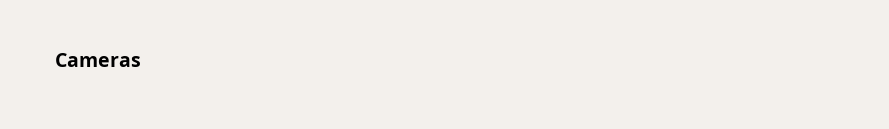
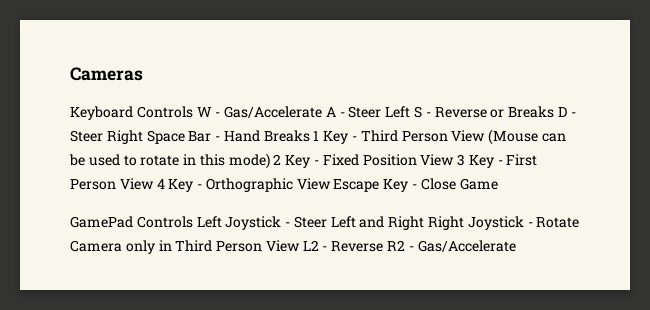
(141, 60) none -> [70,106,576,120] [70,129,566,145] [69,153,538,169] [70,178,498,192] [70,216,580,230] [70,240,516,254] // Keyboard Controls W - Gas/Accelerate A - Steer Left S - Reverse or Breaks D - Steer Right Space Bar - Hand Breaks 1 Key - Third Person View (Mouse can be used to rotate in this mode) 2 Key - Fixed Position View 3 Key - First Person View 4 Key - Orthographic View Escape Key - Close Game // GamePad Controls Left Joystick - Steer Left and Right Right Joystick - Rotate Camera only in Third Person View L2 - Reverse R2 - Gas/Accelerate

